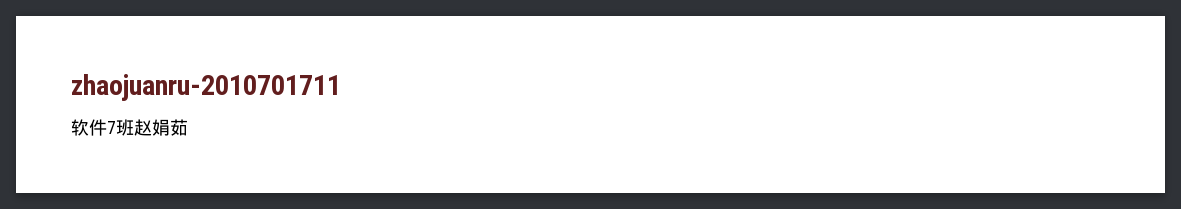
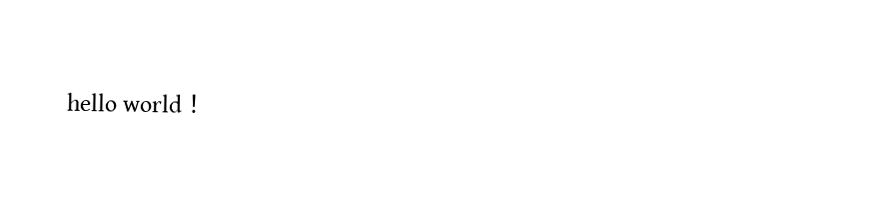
[71,74,341,101] [71,119,188,136] zhaojuanru-2010701711 // 软件7班赵娟茹 -> [66,92,208,115] hello world！

